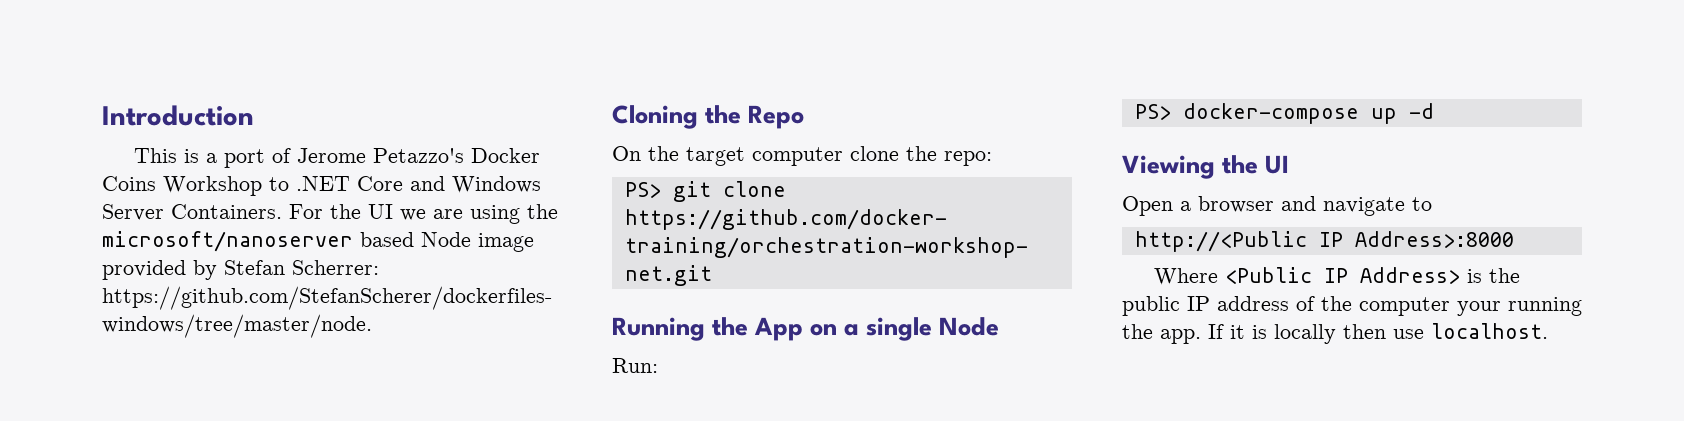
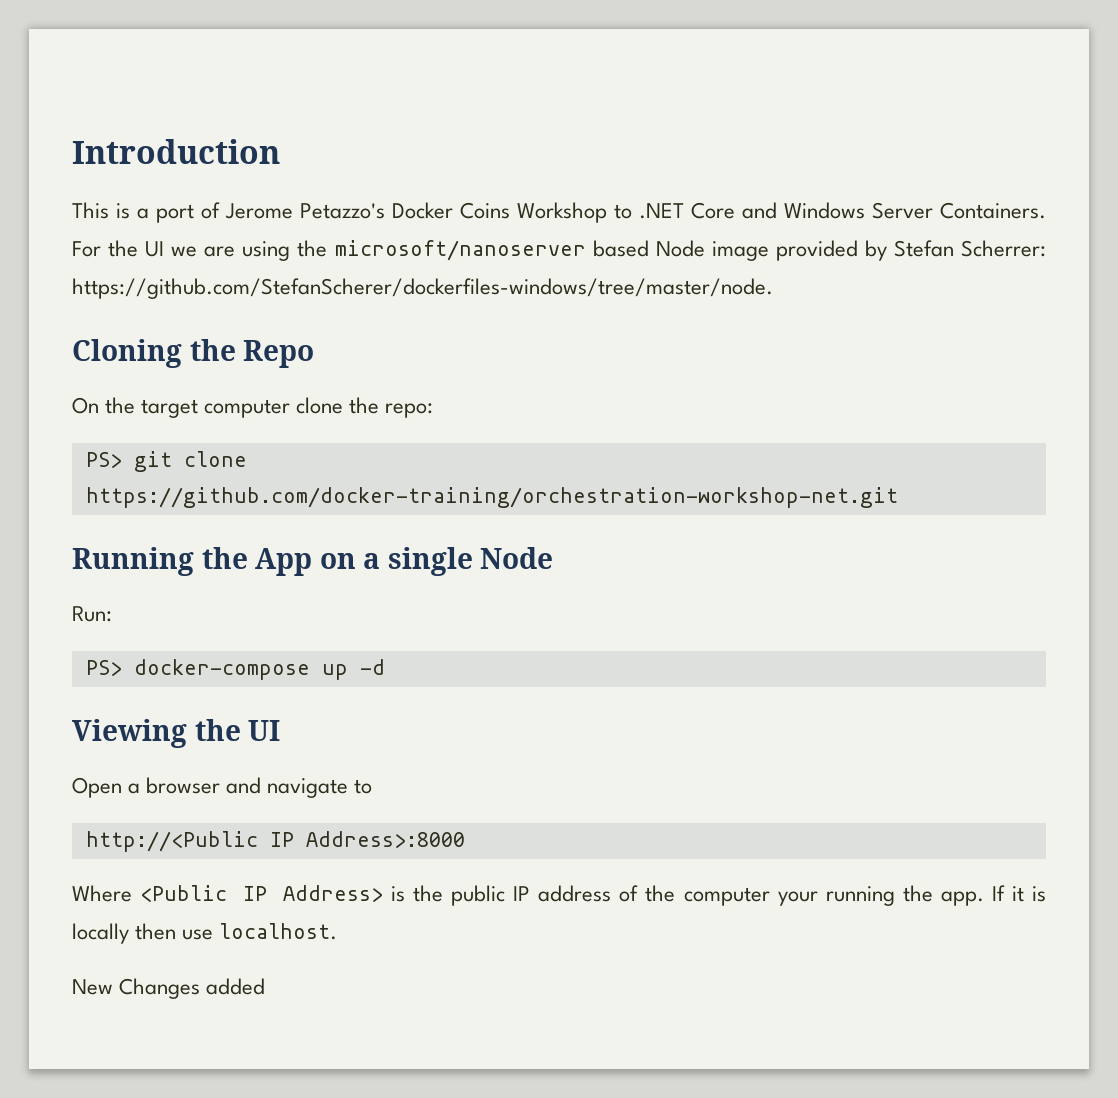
(1548, 331) none -> [72,978,266,999] // New Changes added

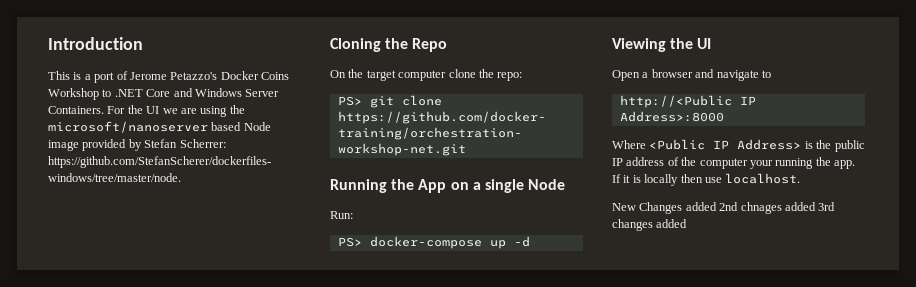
(266, 986) none -> [719,202,836,214] [612,219,688,231] 2nd chnages added 3rd changes added

